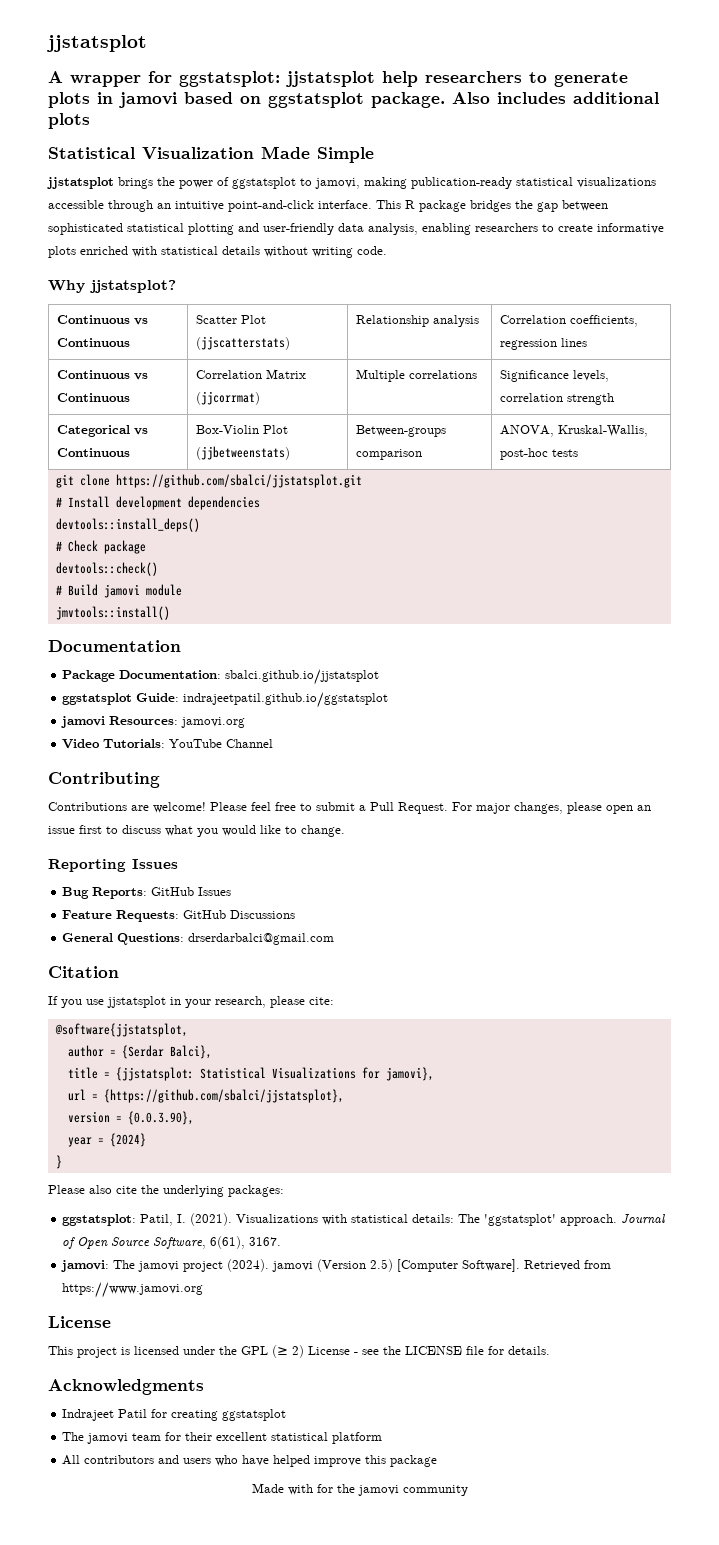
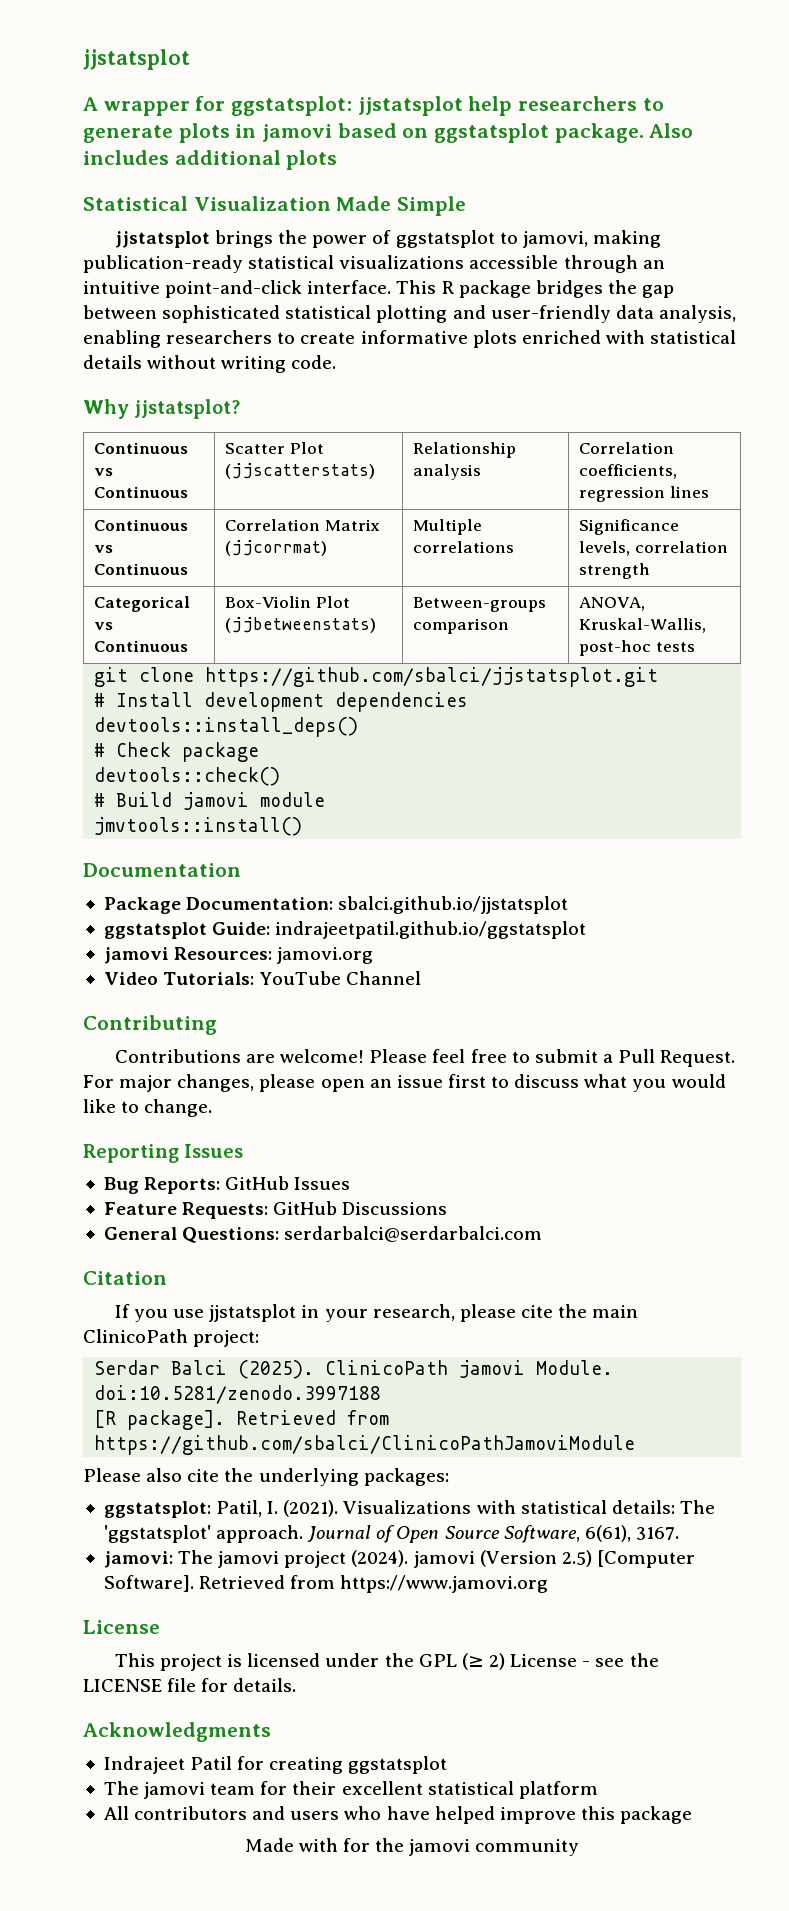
[188,933,335,945] drserdarbalci@gmail.com -> [284,1226,543,1242] serdarbalci@serdarbalci.com
[309,997,334,1005] [54,1023,188,1037] [67,1045,212,1059] [67,1067,434,1081] [67,1089,344,1103] [67,1111,194,1125] [67,1133,146,1147] [55,1155,62,1169] cite: // @software{jjstatsplot, // author = {Serdar Balci}, // title = {jjstatsplot: Statistical Visualizations for jamovi}, // url = {https://github.com/sbalci/jjstatsplot}, // version = {0.0.3.90}, // year = {2024} // } -> [520,1304,639,1318] [83,1329,260,1347] [94,1360,614,1379] [94,1385,382,1404] [94,1410,390,1430] [94,1435,636,1455] cite the main ClinicoPath project: // Serdar Balci (2025). ClinicoPath jamovi Module. doi:10.5281/zenodo.3997188 // [R package]. Retrieved from https://github.com/sbalci/ClinicoPathJamoviModule

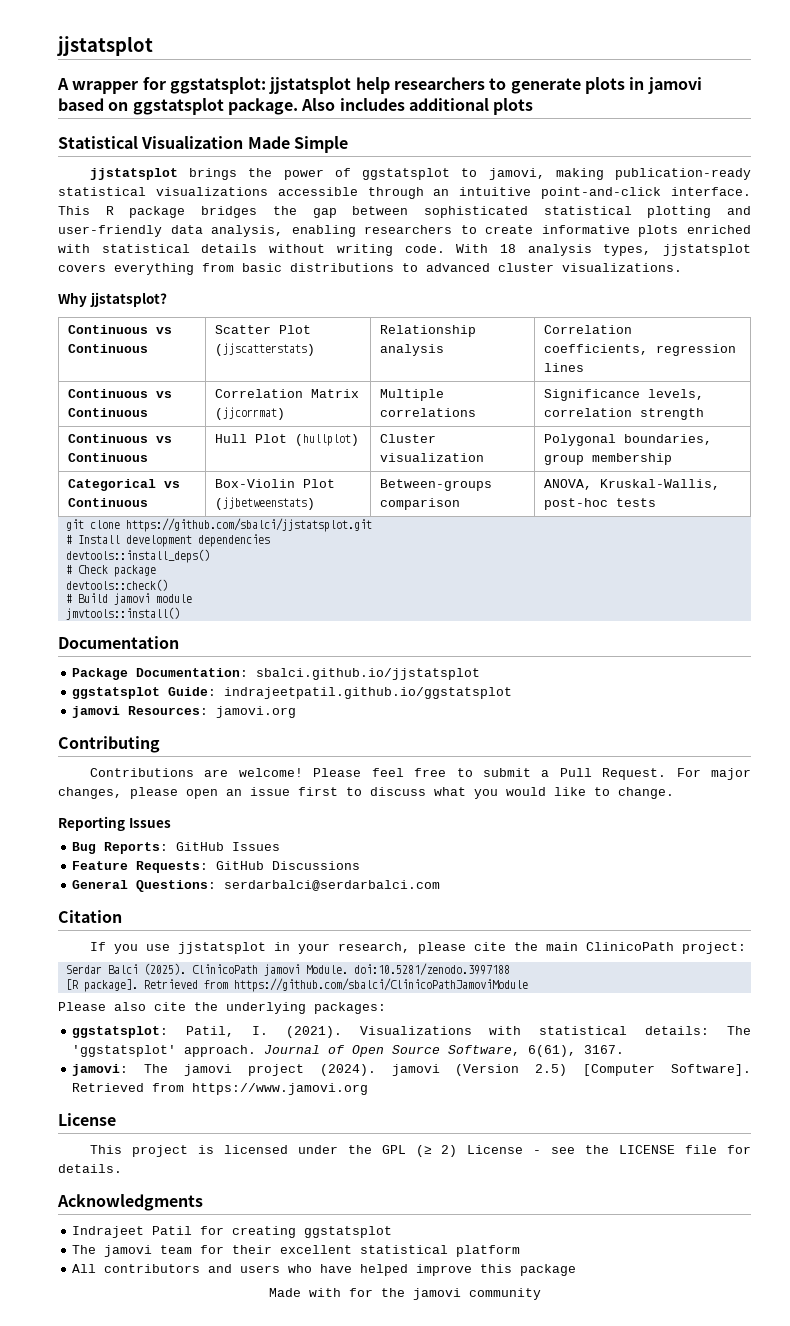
(337, 362) none -> [456,244,751,256] [58,263,682,275] With 18 analysis types, jjstatsplot covers everything from basic distributions to advanced cluster visualizations.
(651, 571) none -> [68,434,173,443] [68,453,149,462] [215,434,360,446] [380,434,437,443] [380,453,485,462] [544,434,713,446] [544,453,673,465] // Continuous vs Continuous | Hull Plot (hullplot) | Cluster visualization | Polygonal boundaries, group membership
[103,971,422,985] // Video Tutorials: YouTube Channel -> (297, 712) none

